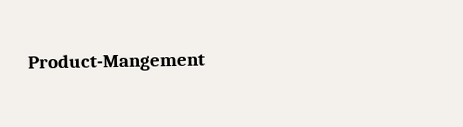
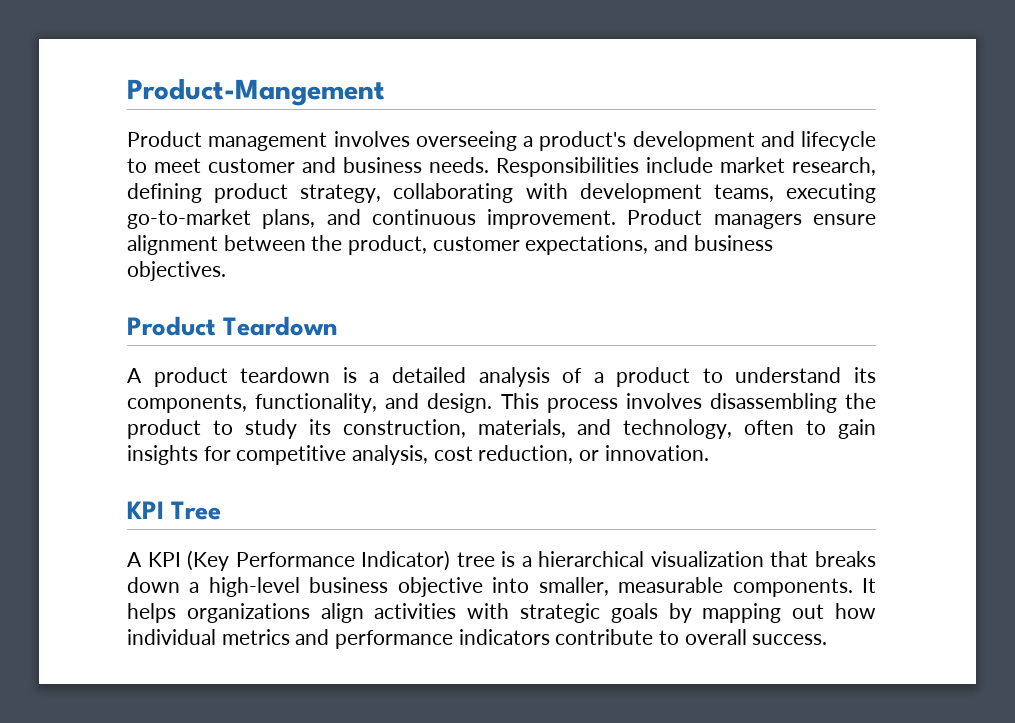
(206, 62) none -> [127,131,876,151] [127,157,876,177] [127,183,876,203] [127,209,876,229] [127,235,773,255] [127,261,226,281] [127,316,339,336] [127,367,877,387] [127,393,876,413] [127,419,876,439] [127,445,709,465] [127,501,222,520] [127,550,876,571] [127,577,877,597] [127,603,876,623] [127,629,828,649] // Product management involves overseeing a product's development and lifecycle to meet customer and business needs. Responsibilities include market research, defining product strategy, collaborating with development teams, executing go-to-market plans, and continuous improvement. Product managers ensure alignment between the product, customer expectations, and business objectives. // Product Teardown // A product teardown is a detailed analysis of a product to understand its components, functionality, and design. This process involves disassembling the product to study its construction, materials, and technology, often to gain insights for competitive analysis, cost reduction, or innovation. // KPI Tree // A KPI (Key Performance Indicator) tree is a hierarchical visualization that breaks down a high-level business objective into smaller, measurable components. It helps organizations align activities with strategic goals by mapping out how individual metrics and performance indicators contribute to overall success.

